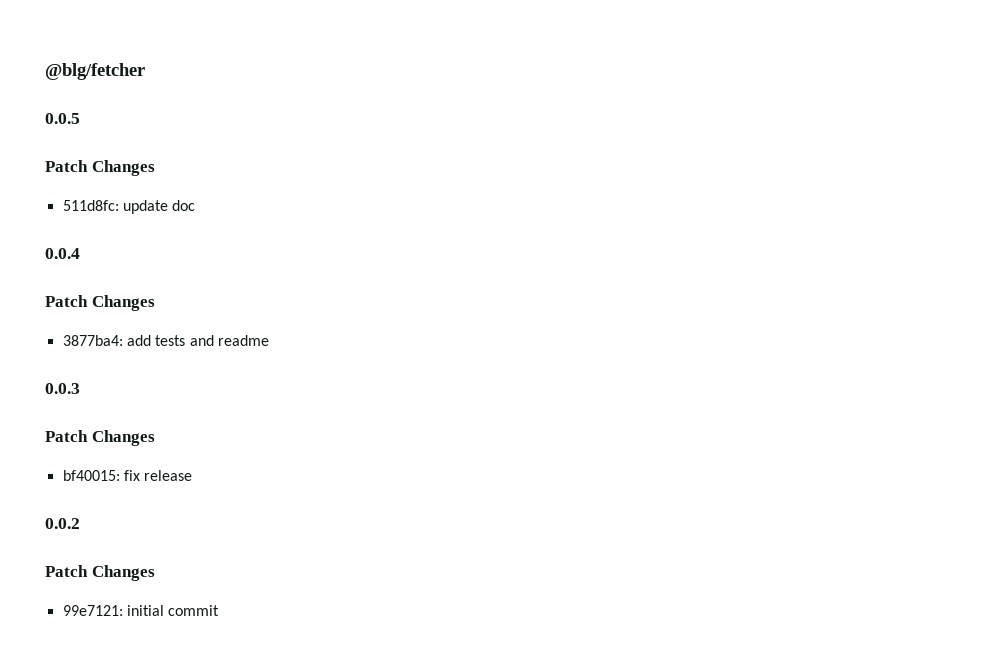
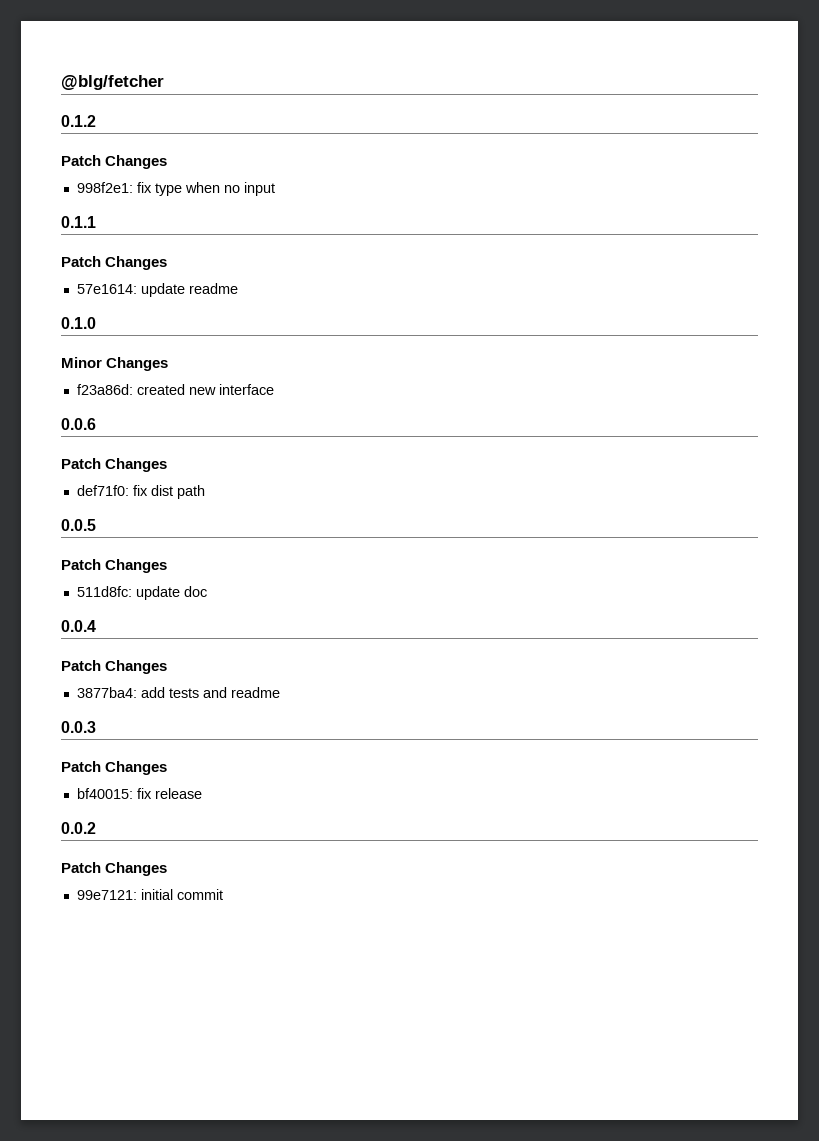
(145, 71) none -> [61,115,96,127] [61,155,168,169] [76,182,275,196] [61,216,96,228] [61,256,168,270] [76,283,238,297] [61,317,96,329] [61,357,169,371] [76,384,274,395] [61,418,96,430] [61,458,168,472] [76,485,205,499] // 0.1.2 // Patch Changes // 998f2e1: fix type when no input // 0.1.1 // Patch Changes // 57e1614: update readme // 0.1.0 // Minor Changes // f23a86d: created new interface // 0.0.6 // Patch Changes // def71f0: fix dist path

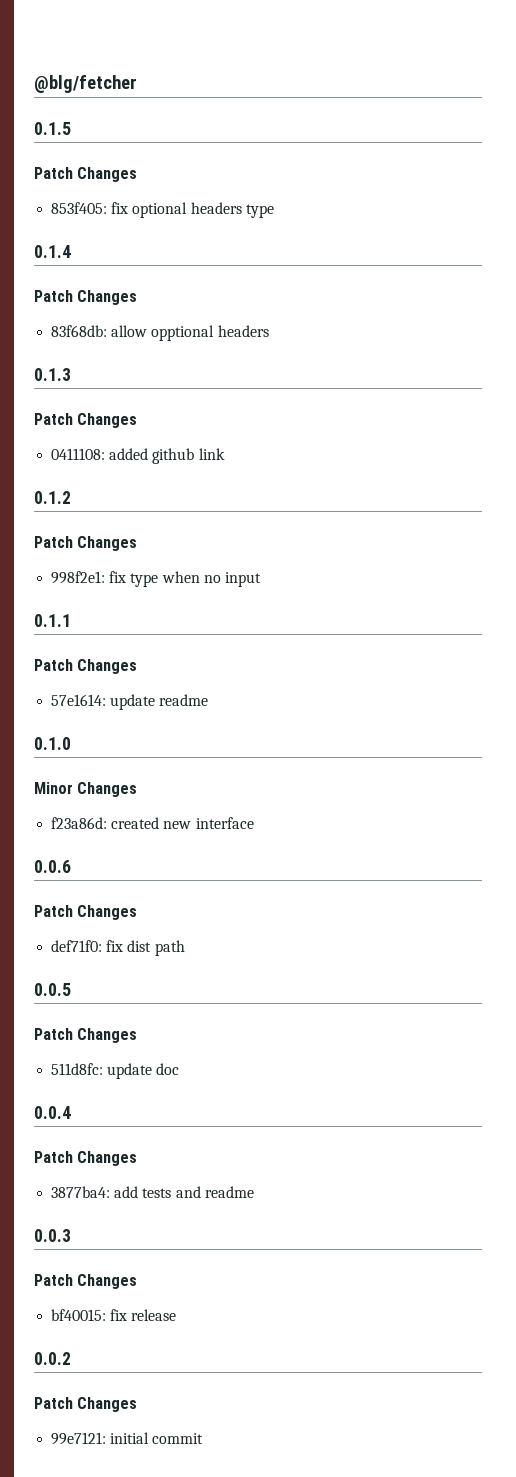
(164, 82) none -> [34,122,71,135] [34,167,138,182] [51,202,274,218] [34,245,71,258] [34,290,138,305] [51,325,269,341] [34,368,71,381] [34,413,138,428] [51,448,225,464] // 0.1.5 // Patch Changes // 853f405: fix optional headers type // 0.1.4 // Patch Changes // 83f68db: allow opptional headers // 0.1.3 // Patch Changes // 0411108: added github link

